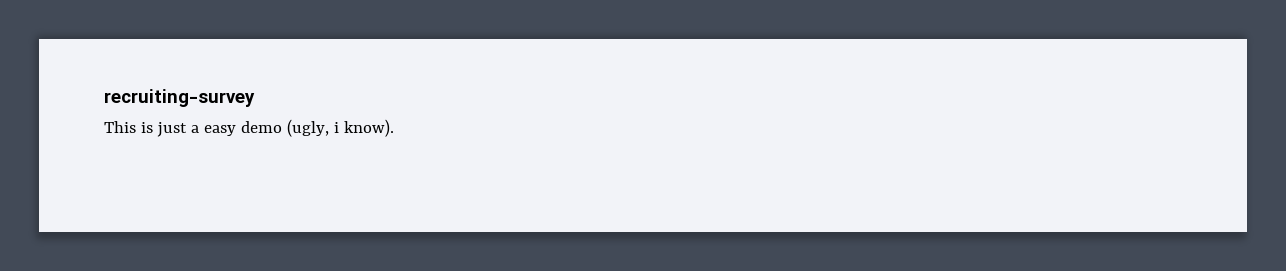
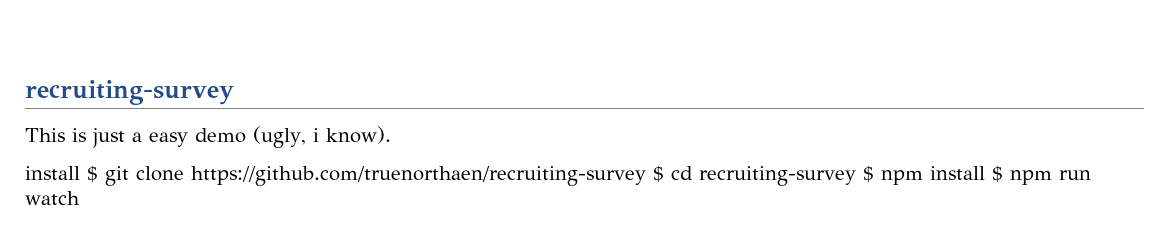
(394, 128) none -> [25,166,1091,186] [25,191,80,205] // install $ git clone https://github.com/truenorthaen/recruiting-survey $ cd recruiting-survey $ npm install $ npm run watch

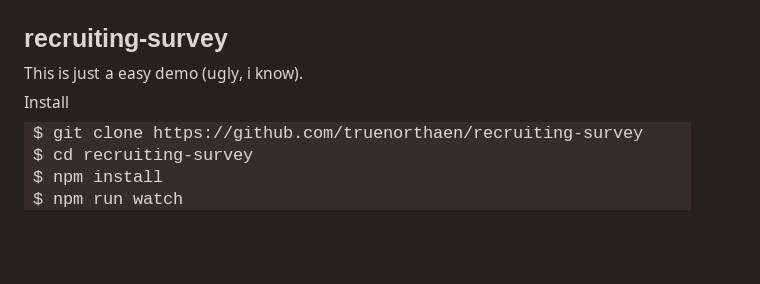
[25,166,80,180] install -> [24,96,69,108] Install //
(646, 176) none -> (644, 133) //
(856, 176) none -> (254, 155) //
(985, 173) none -> (164, 176) //

